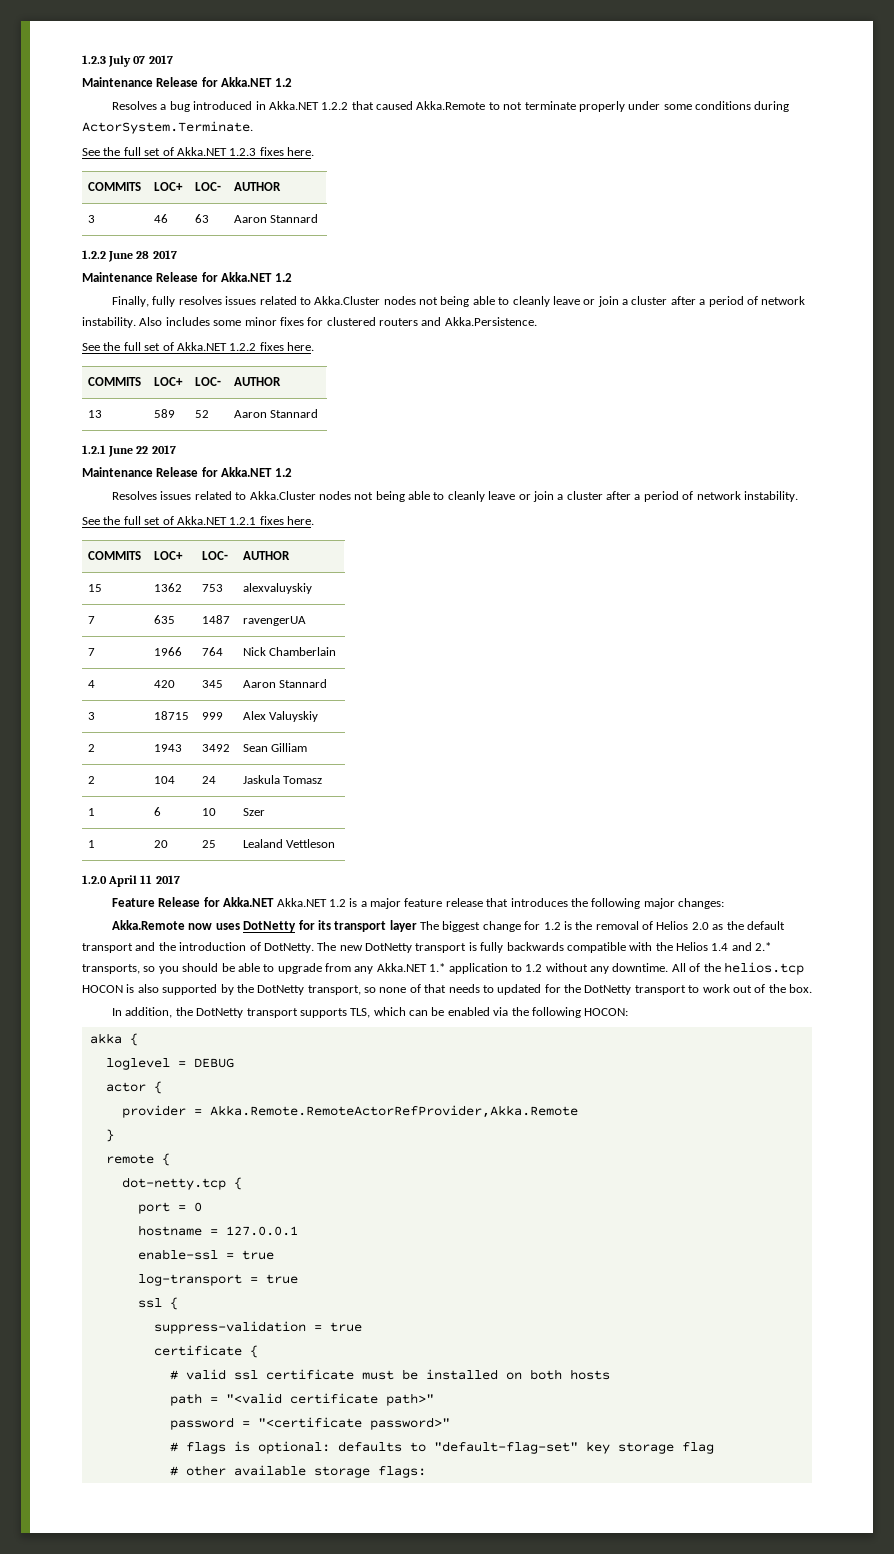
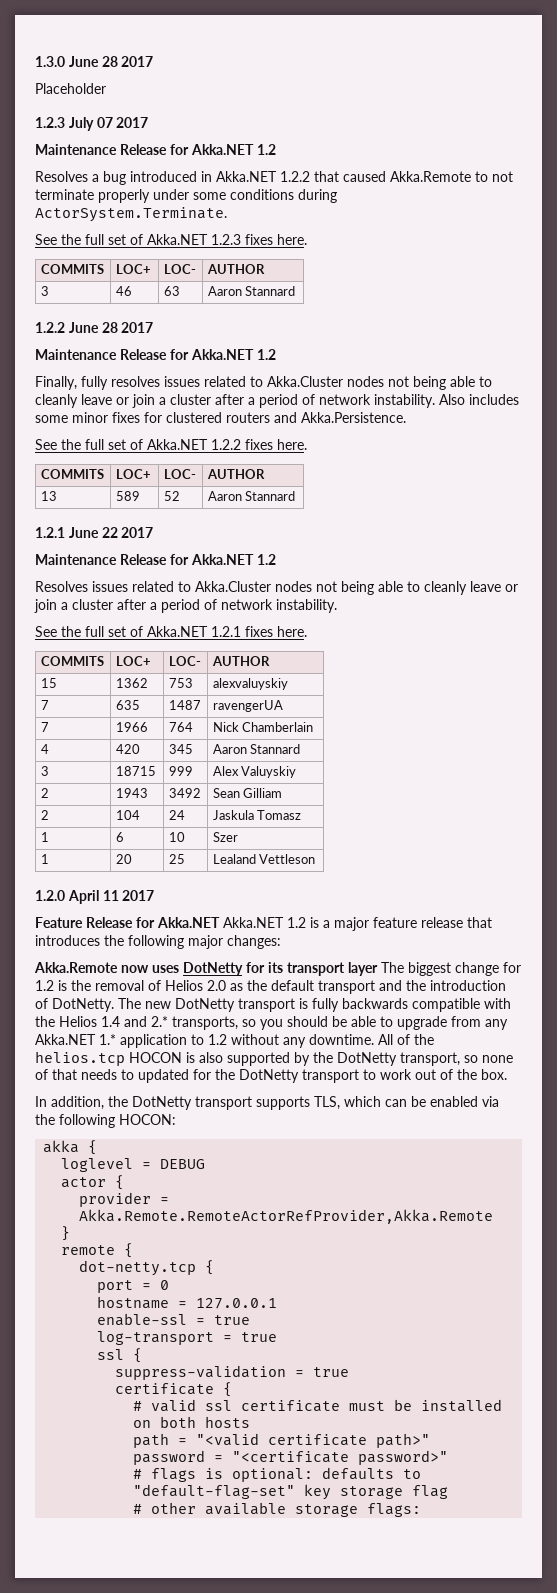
(82, 59) none -> [35,56,154,67] [35,83,106,94] 1.3.0 June 28 2017 // Placeholder //

